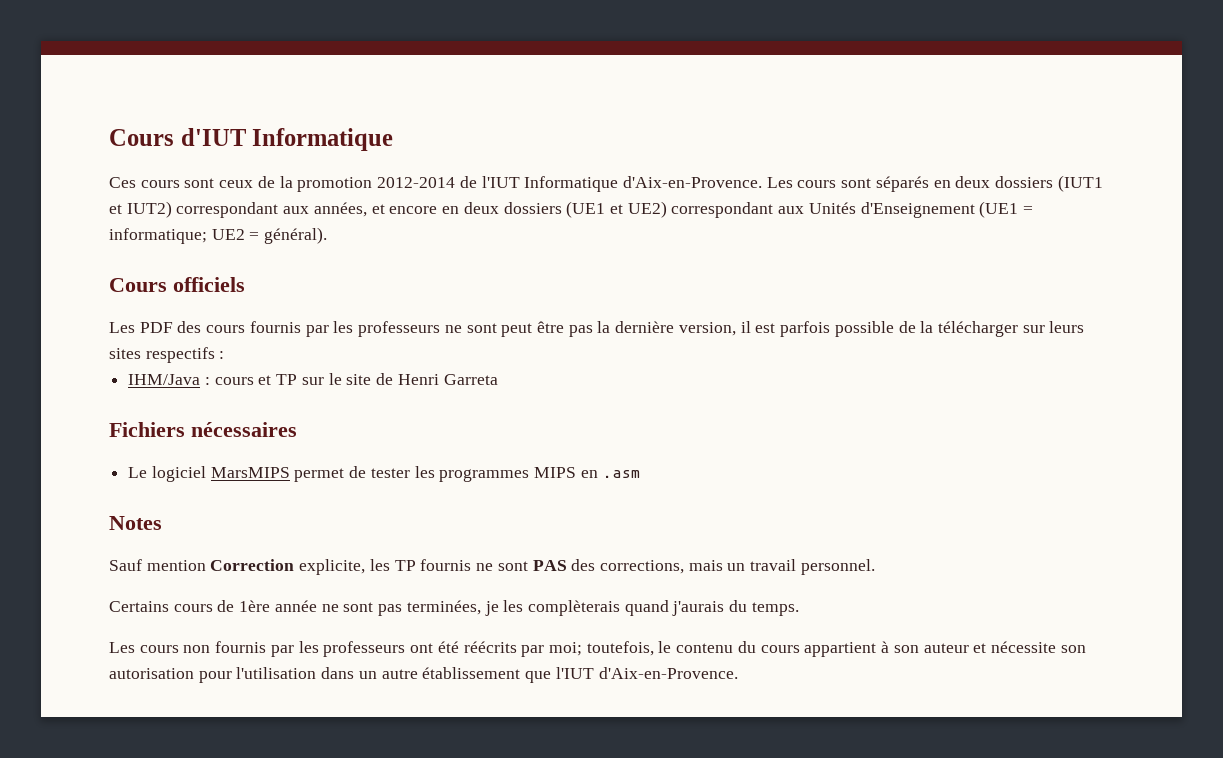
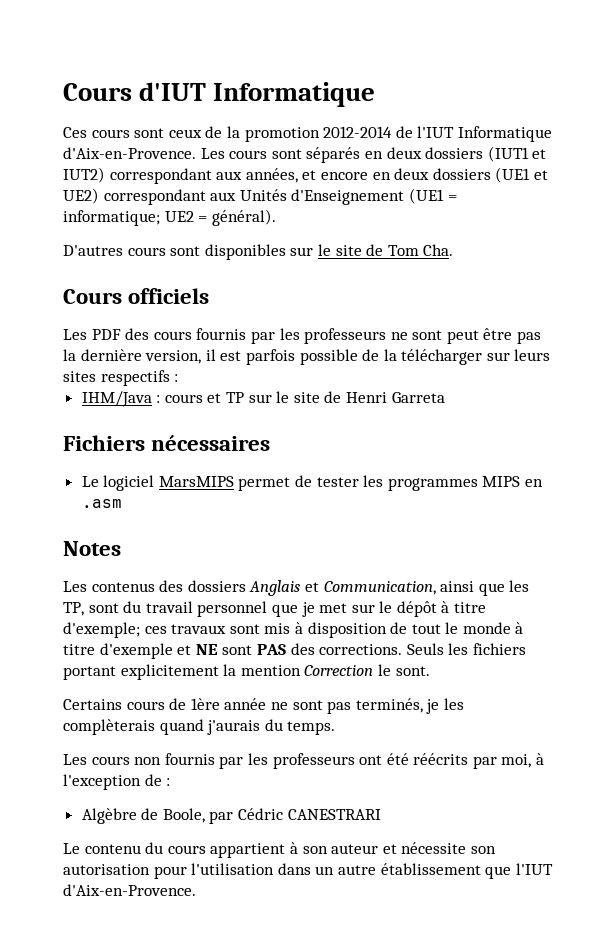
(328, 235) none -> [63,244,454,260] // D'autres cours sont disponibles sur le site de Tom Cha.
[109,559,875,575] Sauf mention Correction explicite, les TP fournis ne sont PAS des corrections, mais un travail personnel. -> [63,580,530,596] [63,601,487,617] [63,622,524,638] [63,643,526,659] [63,664,430,680] Les contenus des dossiers Anglais et Communication, ainsi que les TP, sont du travail personnel que je met sur le dépôt à titre d'exemple; ces travaux sont mis à disposition de tout le monde à titre d'exemple et NE sont PAS des corrections. Seuls les fichiers portant explicitement la mention Correction le sont.
[406,600,481,615] terminées, -> [355,698,423,713] terminés,
[548,641,672,656] moi; toutefois, le -> [501,753,545,768] [63,774,171,790] [81,808,381,824] [63,843,80,854] moi, à l'exception de : // Algèbre de Boole, par Cédric CANESTRARI // Le

